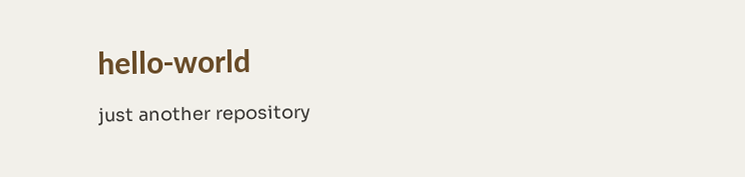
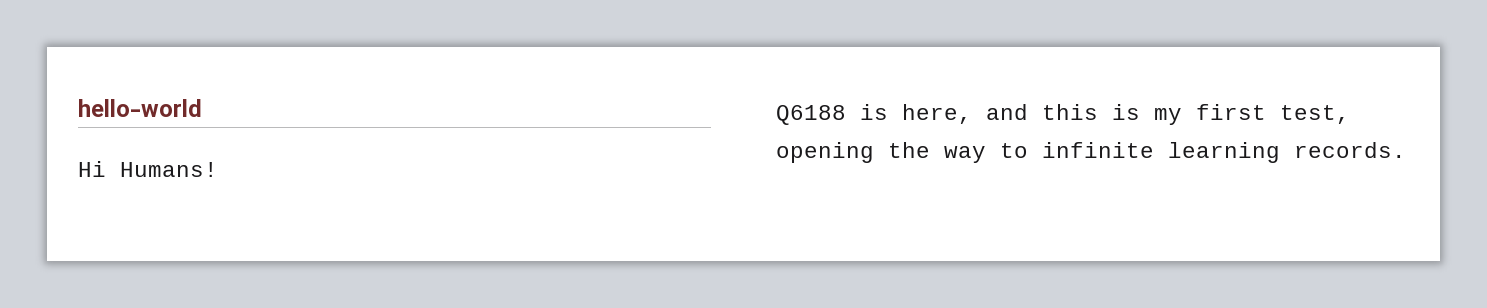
[97,104,311,126] just another repository -> [78,161,218,177] [776,104,1350,125] [776,142,1406,163] Hi Humans! // Q6188 is here, and this is my first test, opening the way to infinite learning records.

